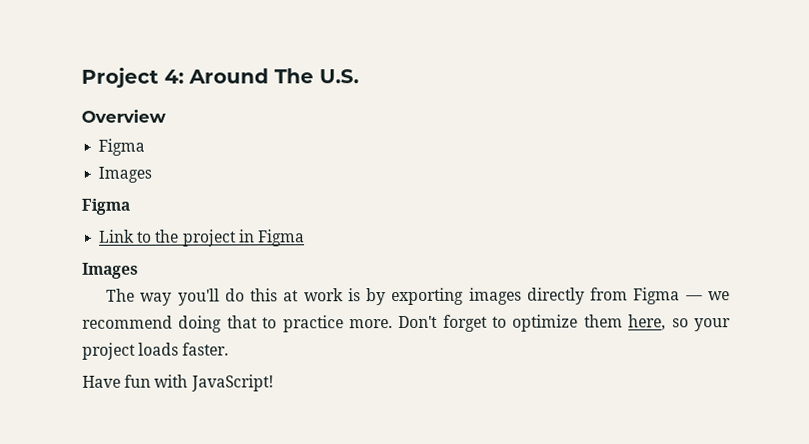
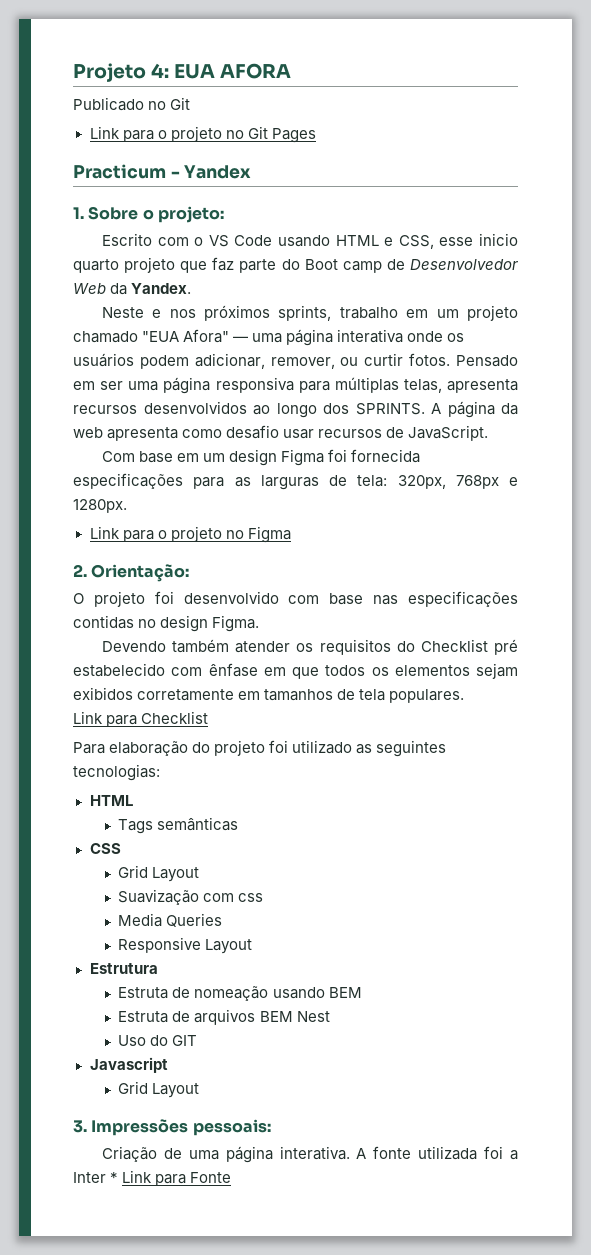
[81,67,359,88] [81,109,166,123] [98,138,146,156] [98,166,153,183] [81,198,130,215] [99,229,305,247] [82,262,139,279] [106,287,730,306] [82,314,731,333] [82,342,230,360] [82,374,274,392] Project 4: Around The U.S. // Overview // Figma // Images // Figma // Link to the project in Figma // Images // The way you'll do this at work is by exporting images directly from Figma — we recommend doing that to practice more. Don't forget to optimize them here, so your project loads faster. // Have fun with JavaScript! -> [73,63,292,82] [73,97,191,111] [89,126,316,143] [73,164,252,179] [73,206,224,223] [101,233,518,249] [73,257,518,273] [73,283,192,295] [101,305,518,321] [73,329,465,346] [73,353,519,369] [73,377,518,394] [73,401,518,418] [73,425,489,441] [101,449,421,466] [73,473,518,490] [73,499,127,513] [89,526,291,543] [73,564,190,582] [73,591,519,607] [73,615,260,632] [101,639,518,655] [73,663,518,679] [73,687,465,703] [73,711,209,727] [73,740,447,757] [73,764,160,781] [89,795,133,806] [118,817,239,834] [89,843,121,854] [118,865,200,882] [118,889,264,905] [118,913,223,927] [118,937,253,954] [89,963,158,974] [118,986,362,1001] [118,1009,330,1025] [118,1035,198,1046] [89,1057,168,1073] [118,1081,200,1098] [73,1119,271,1136] [101,1146,519,1163] [73,1170,232,1186] Projeto 4: EUA AFORA // Publicado no Git // Link para o projeto no Git Pages // Practicum - Yandex // 1. Sobre o projeto: // Escrito com o VS Code usando HTML e CSS, esse inicio quarto projeto que faz parte do Boot camp de Desenvolvedor Web da Yandex. // Neste e nos próximos sprints, trabalho em um projeto chamado "EUA Afora" — uma página interativa onde os usuários podem adicionar, remover, ou curtir fotos. Pensado em ser uma página responsiva para múltiplas telas, apresenta recursos desenvolvidos ao longo dos SPRINTS. A página da web apresenta como desafio usar recursos de JavaScript. // Com base em um design Figma foi fornecida especificações para as larguras de tela: 320px, 768px e 1280px. // Link para o projeto no Figma // 2. Orientação: // O projeto foi desenvolvido com base nas especificações contidas no design Figma. // Devendo também atender os requisitos do Checklist pré estabelecido com ênfase em que todos os elementos sejam exibidos corretamente em tamanhos de tela populares. // Link para Checklist // Para elaboração do projeto foi utilizado as seguintes tecnologias: // HTML // Tags semânticas // CSS // Grid Layout // Suavização com css // Media Queries // Responsive Layout // Estrutura // Estruta de nomeação usando BEM // Estruta de arquivos BEM Nest // Uso do GIT // Javascript // Grid Layout // 3. Impressões pessoais: // Criação de uma página interativa. A fonte utilizada foi a Inter * Link para Fonte

